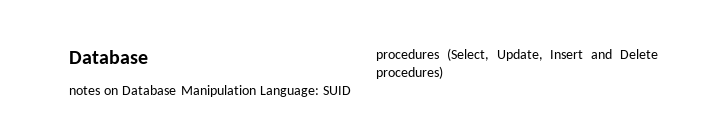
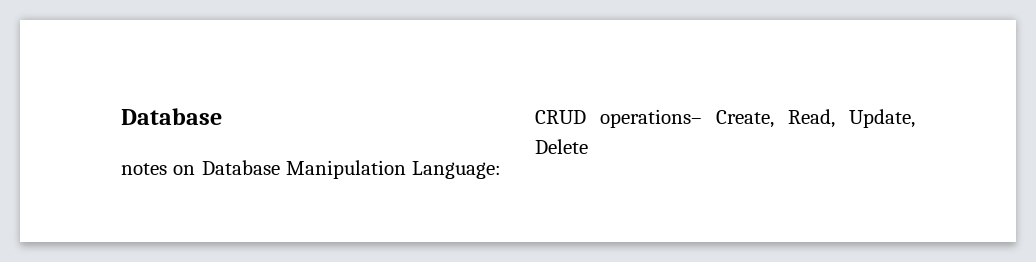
[323,86,352,95] [376,48,658,61] [376,66,443,79] SUID procedures (Select, Update, Insert and Delete procedures) -> [535,109,915,128] [535,139,588,154] CRUD operations– Create, Read, Update, Delete

